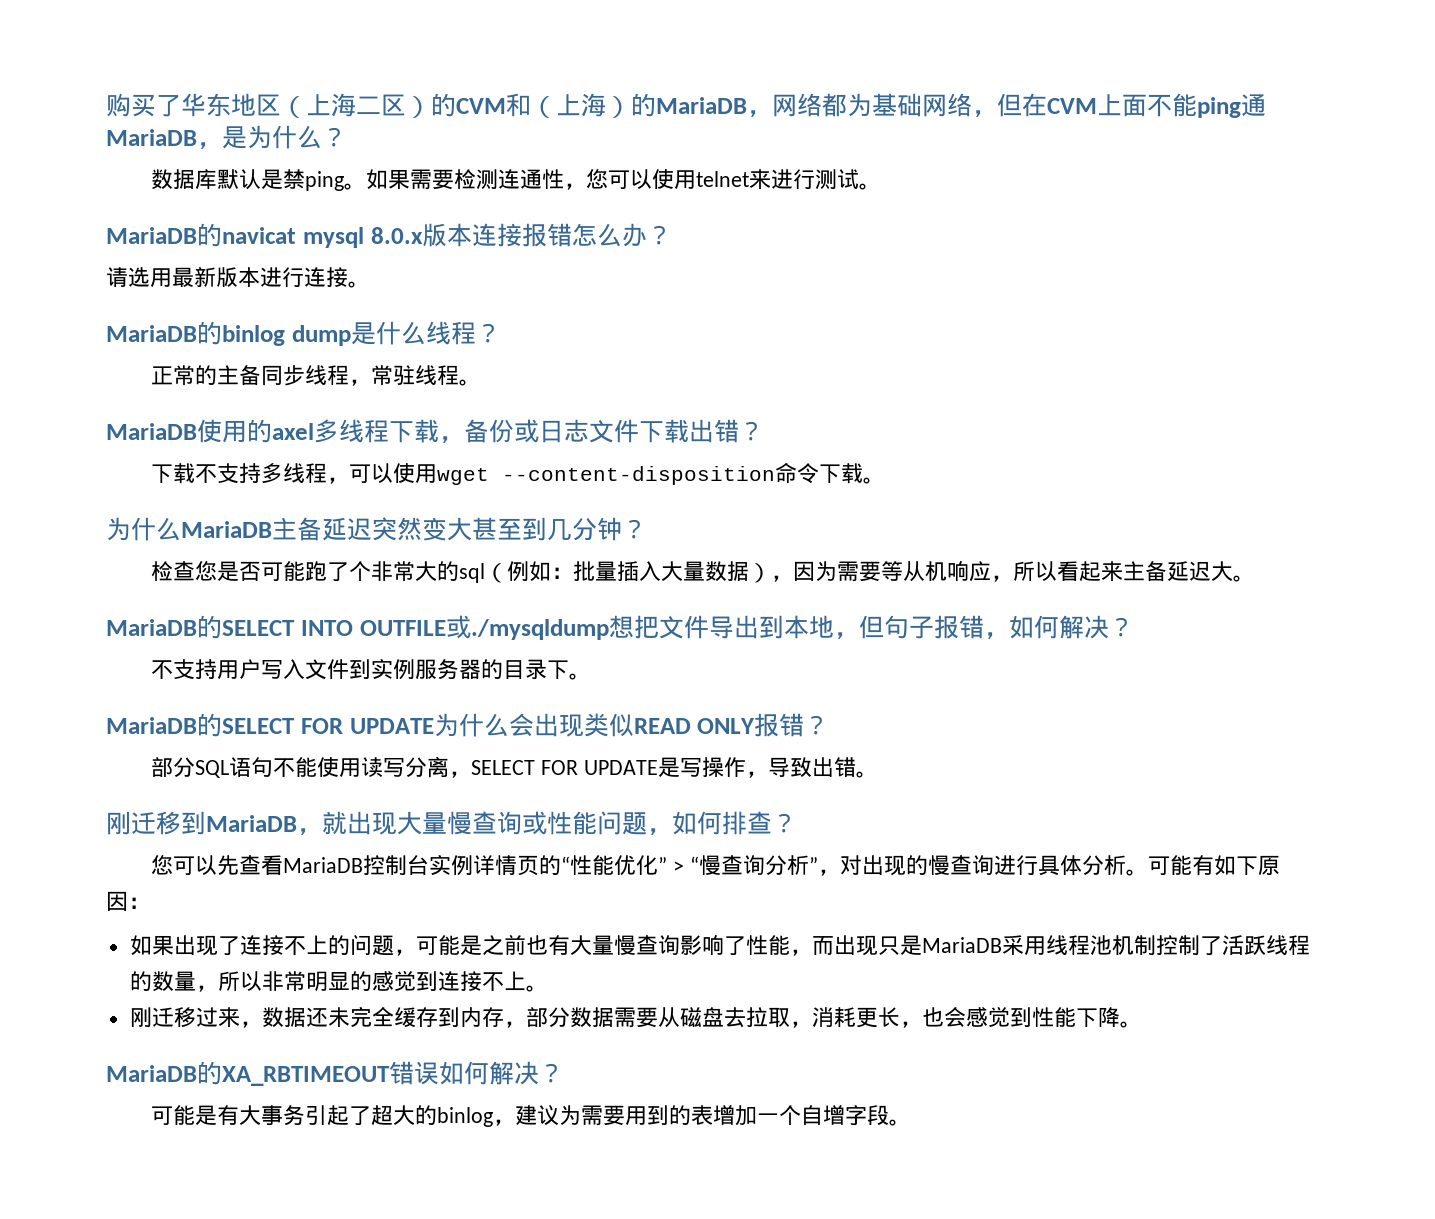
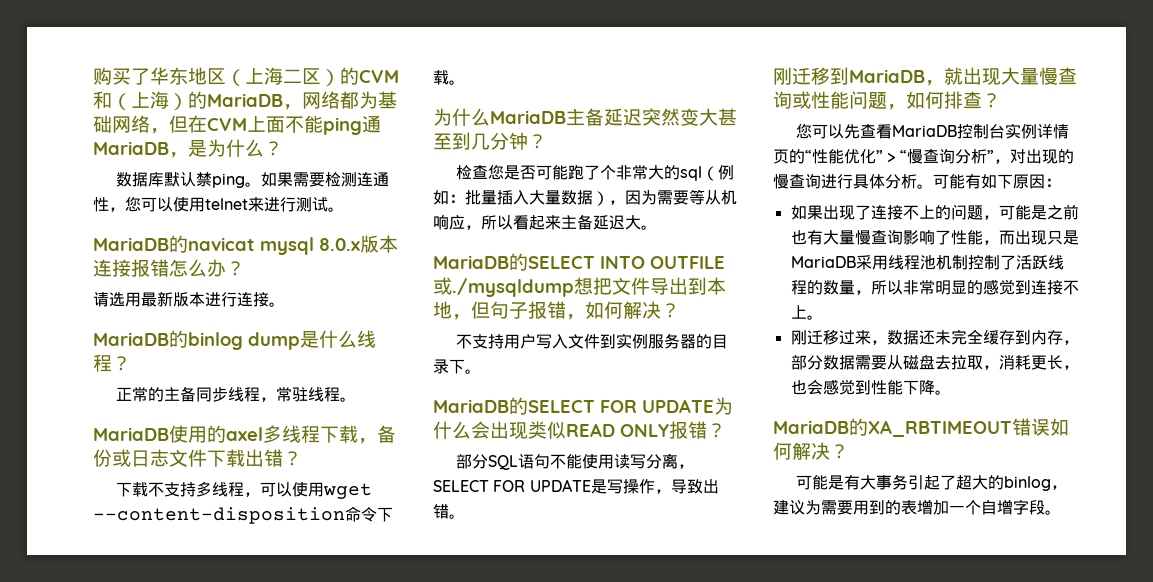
[261,169,284,189] 是 -> (196, 179) none

